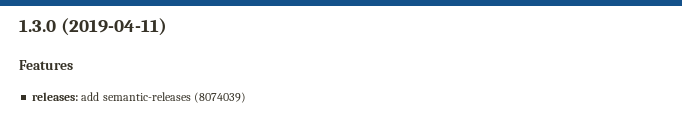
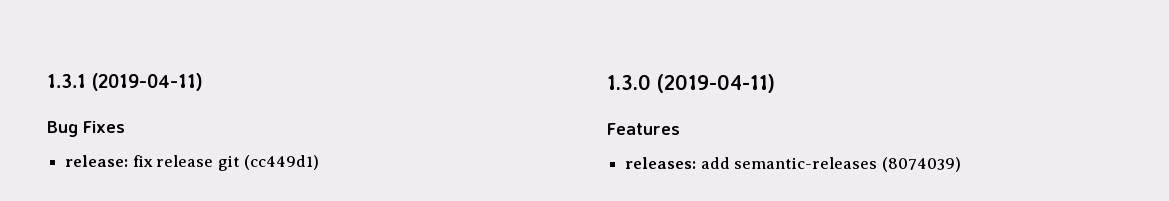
(19, 25) none -> [47,73,203,91] [47,121,125,137] [65,155,319,171] 1.3.1 (2019-04-11) // Bug Fixes // release: fix release git (cc449d1) //

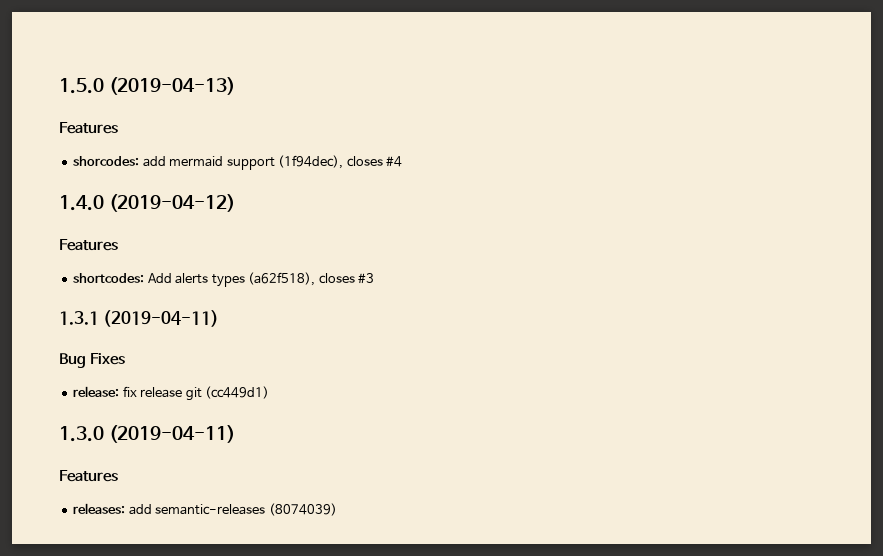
(47, 81) none -> [59,77,235,95] [59,122,118,134] [73,155,403,170] [59,194,235,212] [59,239,118,251] [73,272,375,287] 1.5.0 (2019-04-13) // Features // shorcodes: add mermaid support (1f94dec), closes #4 // 1.4.0 (2019-04-12) // Features // shortcodes: Add alerts types (a62f518), closes #3 //

